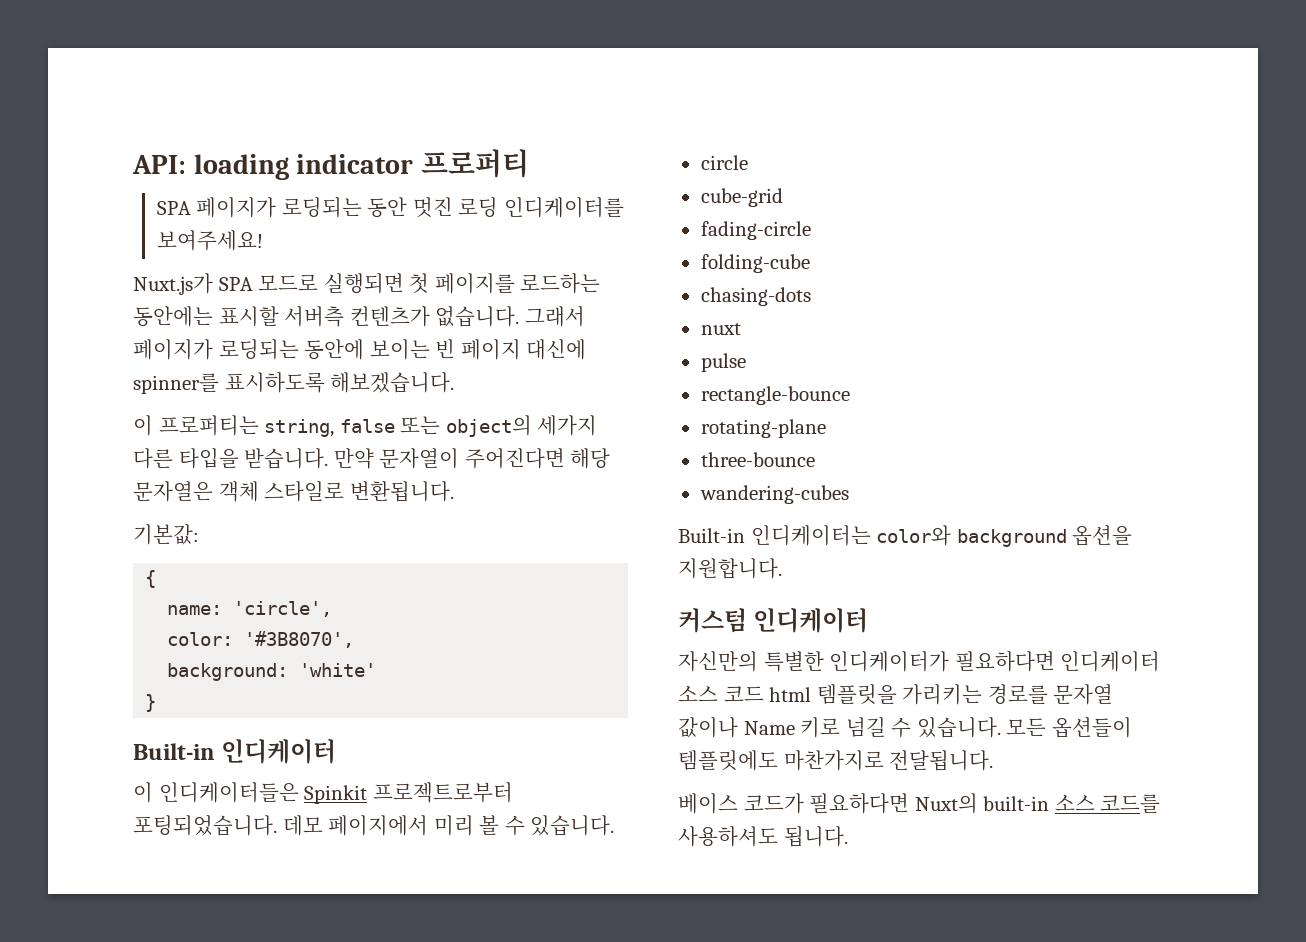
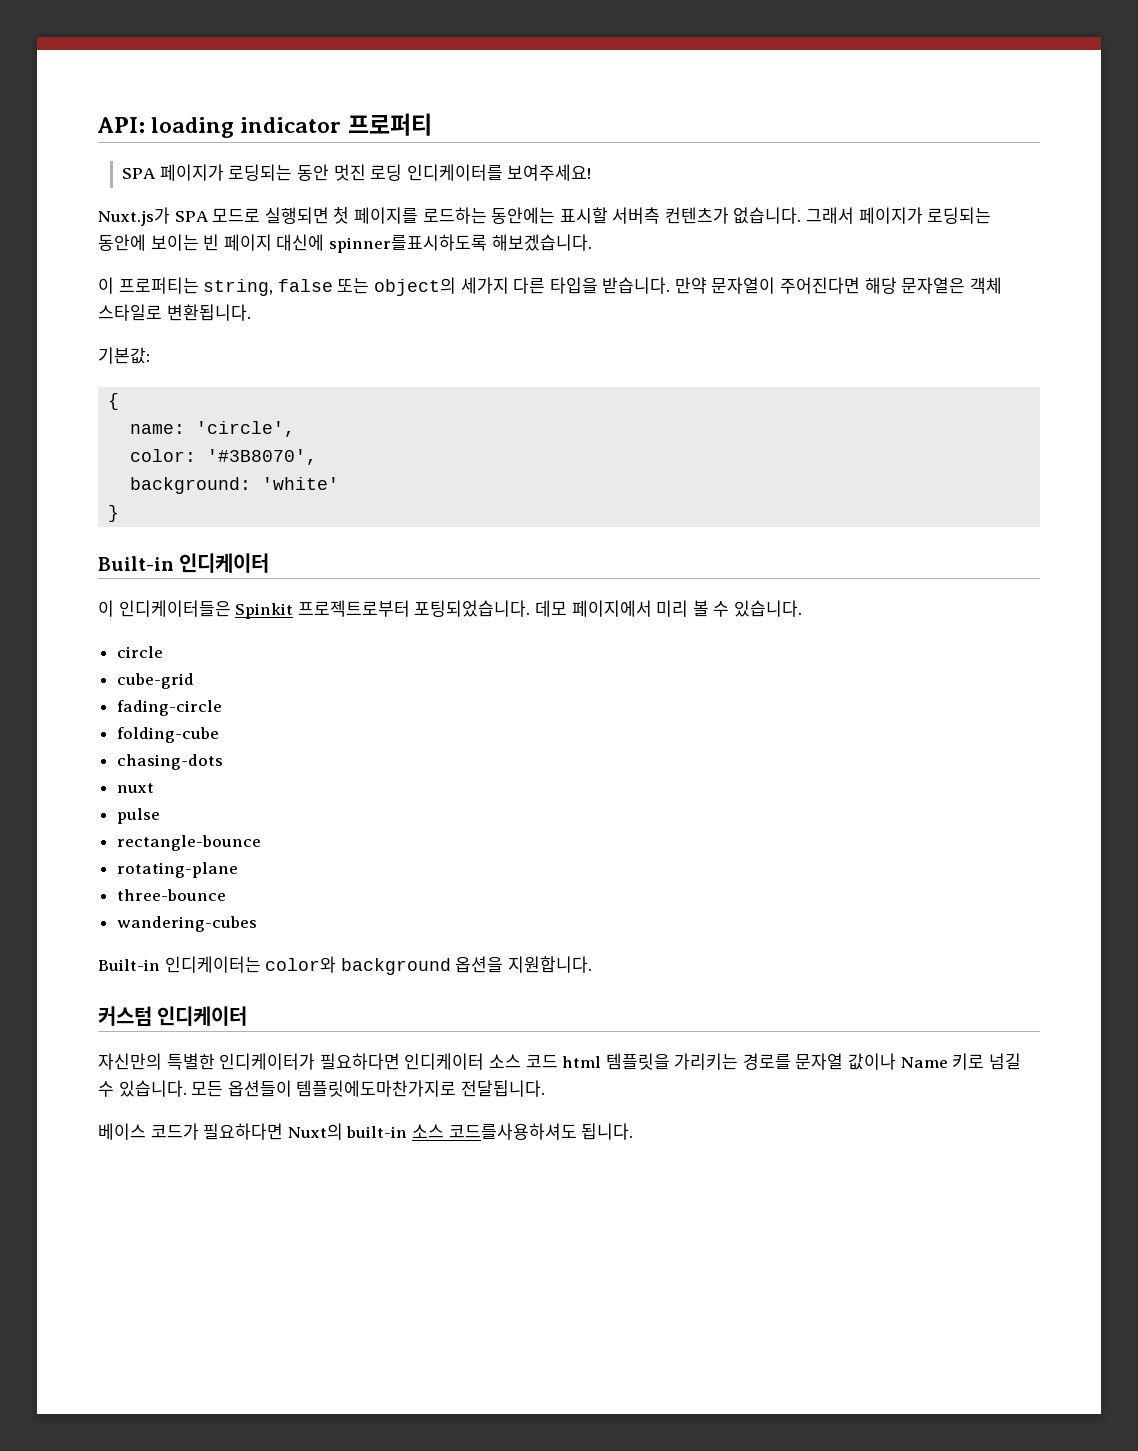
[133,372,325,394] spinner를 표시하도록 -> [328,234,487,253] spinner를표시하도록
[678,750,884,771] 템플릿에도 마찬가지로 -> [296,1080,457,1097] 템플릿에도마찬가지로
[1100,794,1161,813] [678,826,778,847] 코드를 사용하셔도 -> [448,1123,577,1140] 코드를사용하셔도

